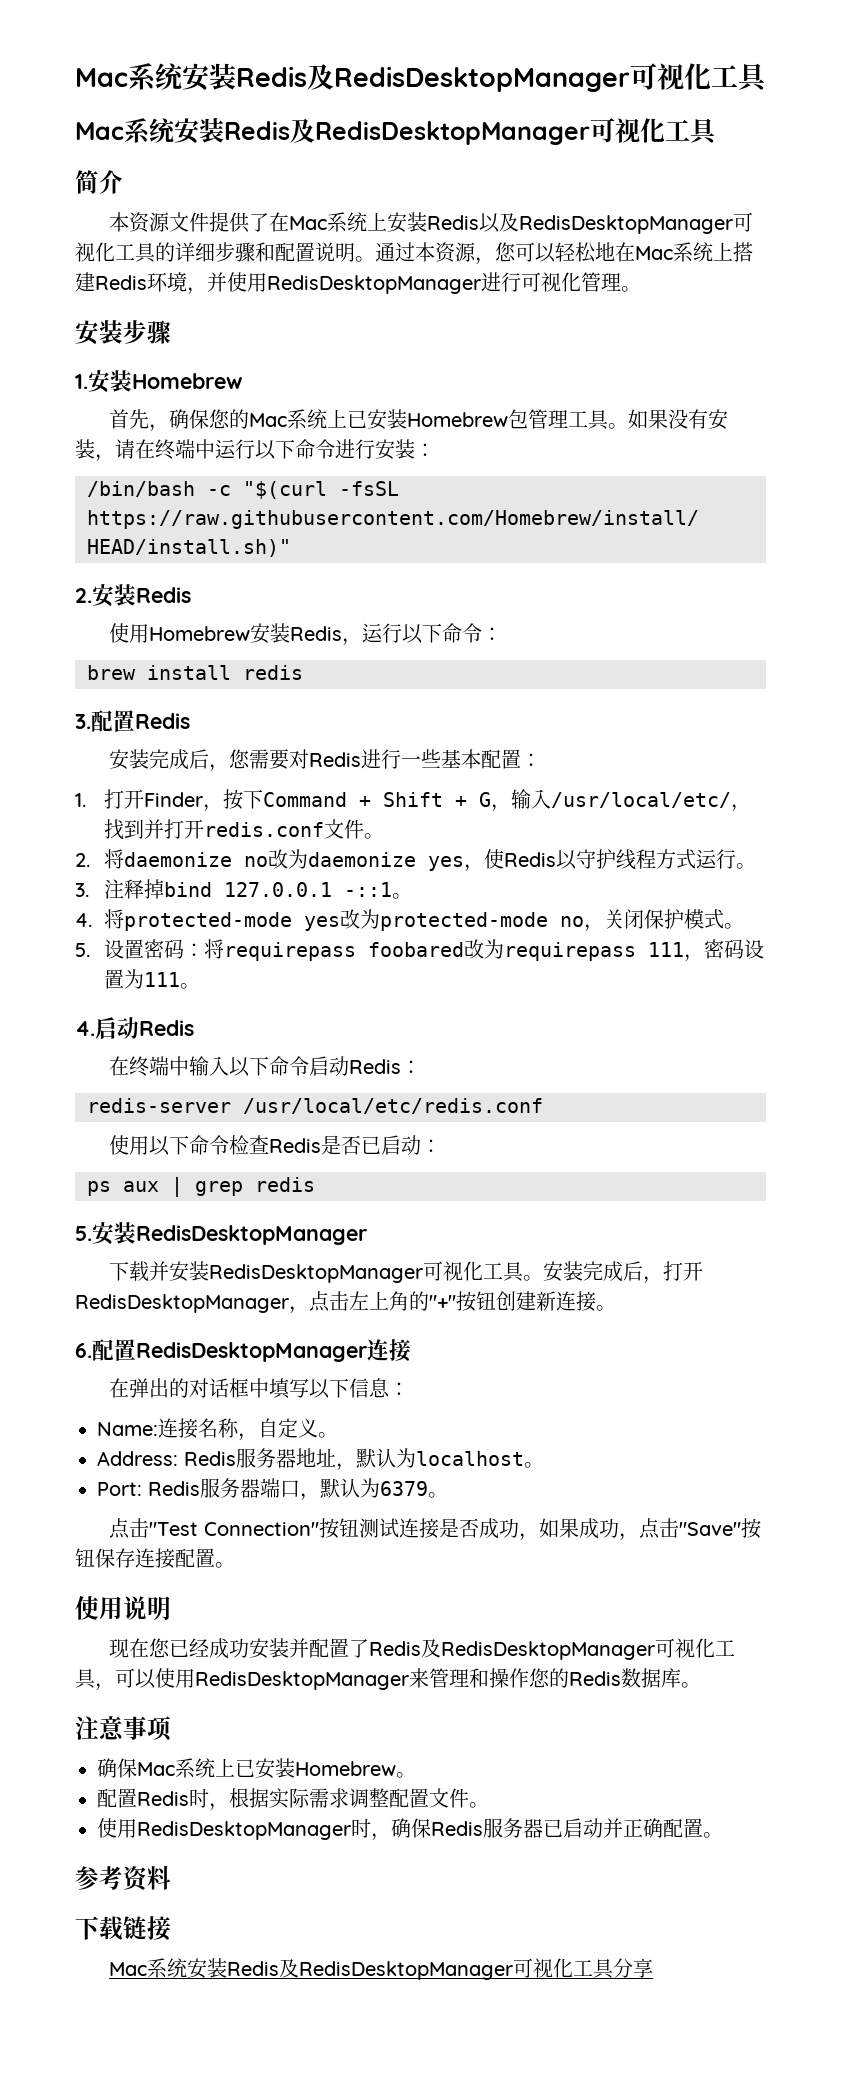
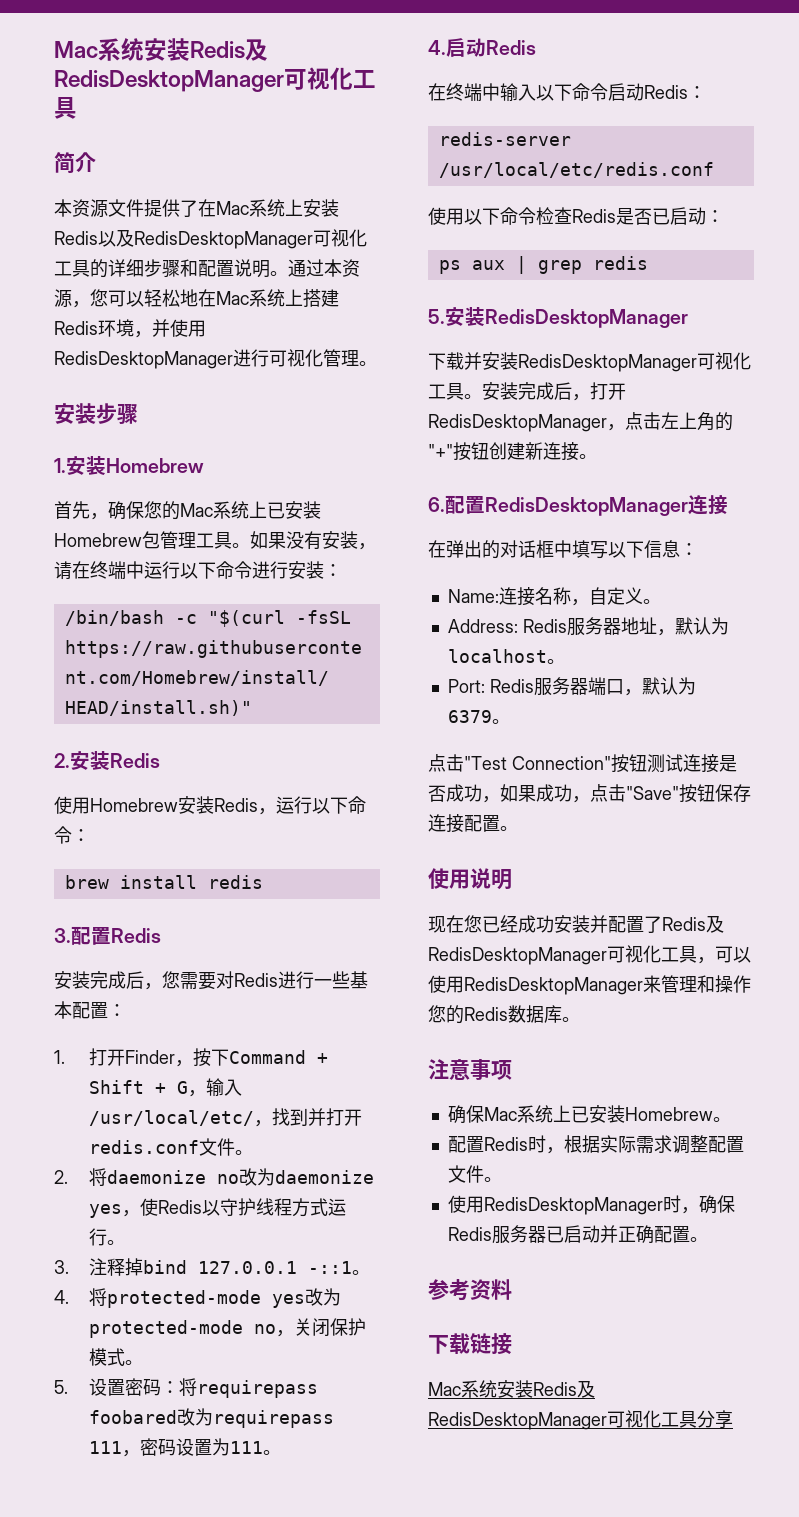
[75,63,769,92] [75,118,718,145] Mac系统安装Redis及RedisDesktopManager可视化工具 // Mac系统安装Redis及RedisDesktopManager可视化工具 -> [54,38,268,61] [54,67,376,92] [54,97,77,119] Mac系统安装Redis及RedisDesktopManager可视化工具

